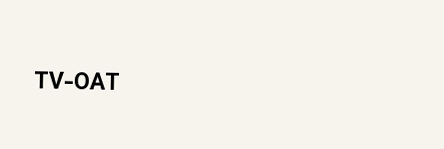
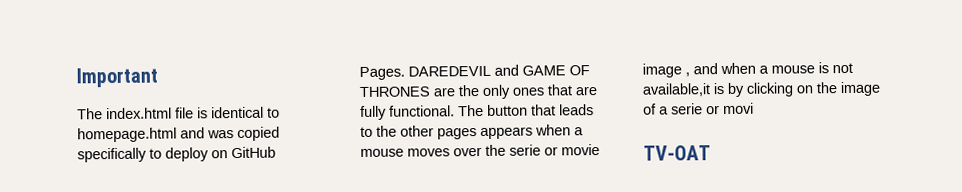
(33, 80) none -> [76,67,158,88] [77,106,280,120] [77,126,280,143] [77,146,276,163] [359,64,590,80] [359,84,597,99] [360,104,594,120] [360,124,584,140] [360,144,600,157] [642,62,853,78] [642,81,881,97] [643,102,754,115] Important // The index.html file is identical to homepage.html and was copied specifically to deploy on GitHub Pages. DAREDEVIL and GAME OF THRONES are the only ones that are fully functional. The button that leads to the other pages appears when a mouse moves over the serie or movie image , and when a mouse is not available,it is by clicking on the image of a serie or movi //

